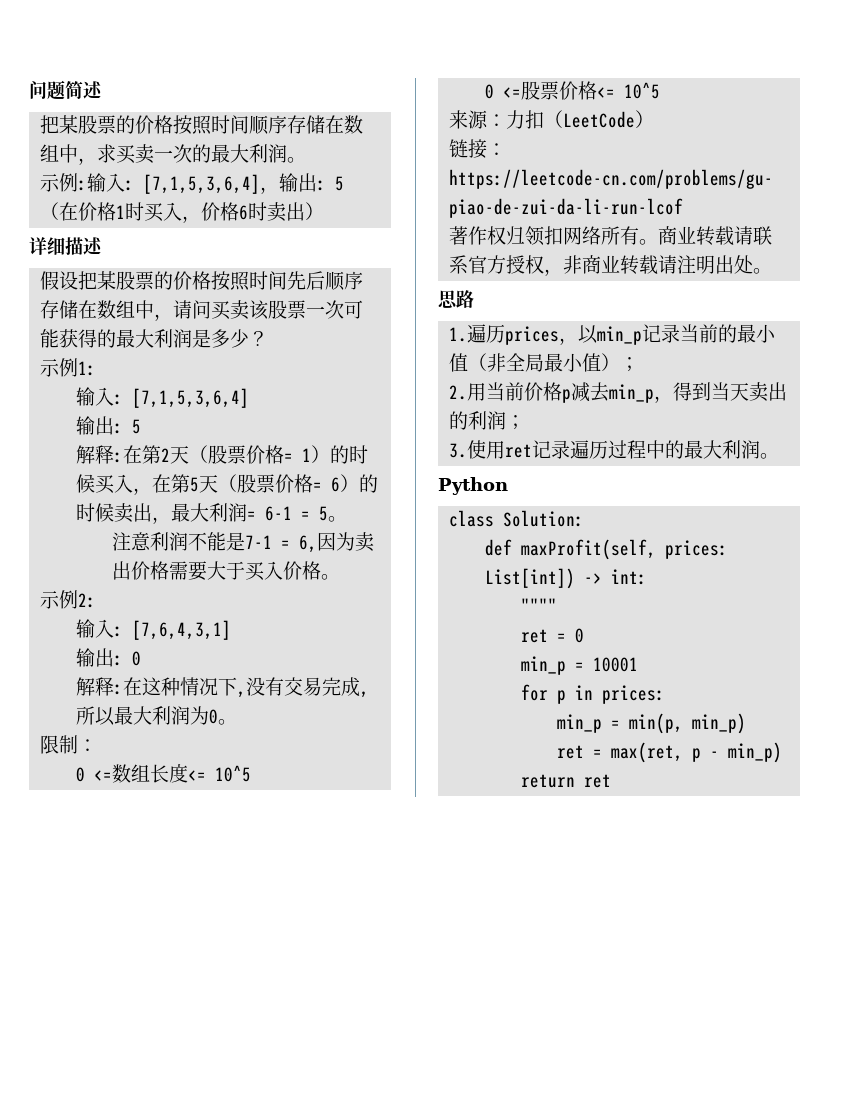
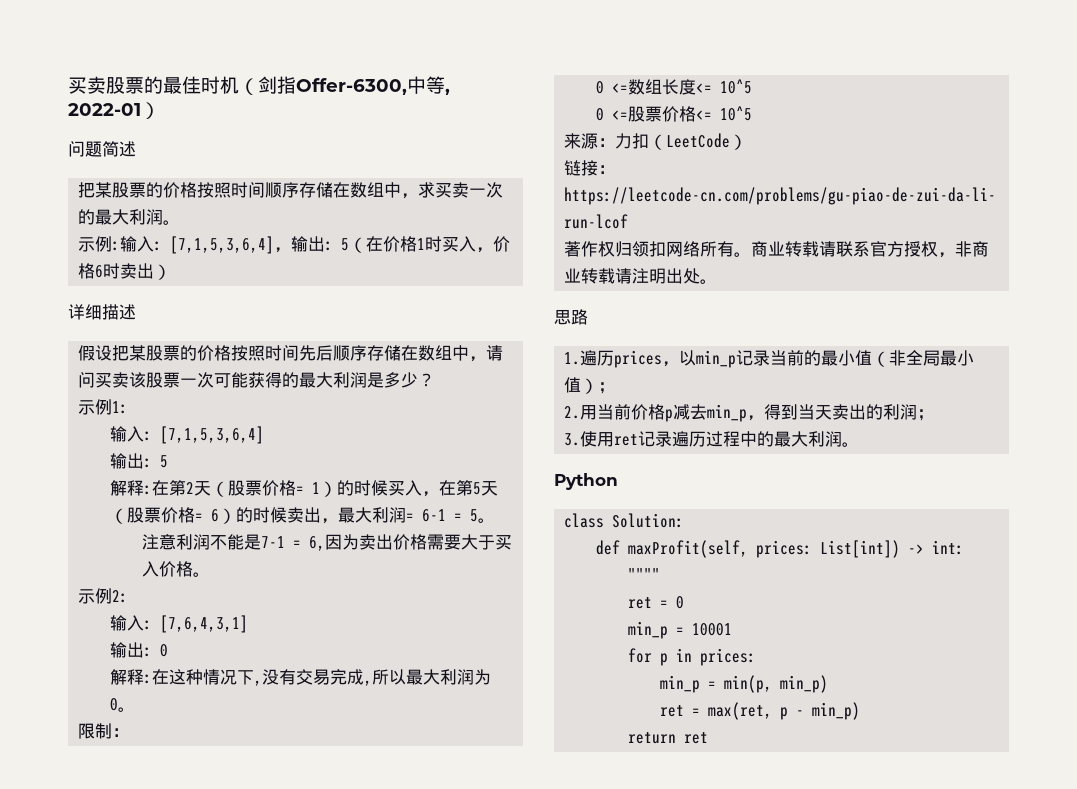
(29, 90) none -> [68,76,450,95] [68,102,160,119] 买卖股票的最佳时机（剑指Offer-6300,中等, 2022-01） //

